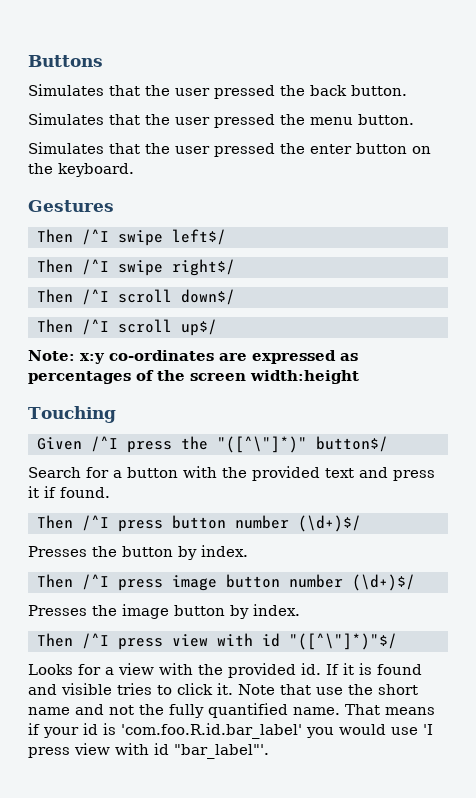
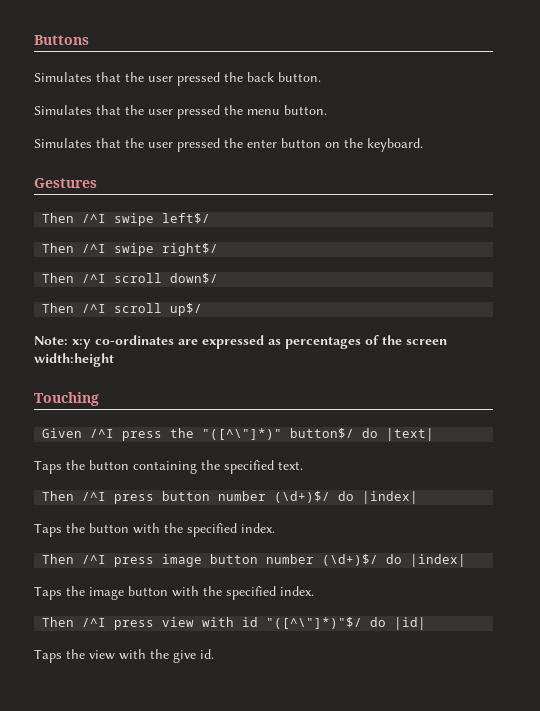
[28,466,435,481] [28,486,110,498] // Search for a button with the provided text and press it if found. -> [362,428,435,441] [34,460,303,474] do |text| // Taps the button containing the specified text.
[28,546,197,560] // Presses the button by -> [338,491,419,504] [34,523,237,537] do |index| // Taps the button with the specified
[28,604,249,619] // Presses the image button by -> [386,554,467,567] [34,586,276,600] do |index| // Taps the image button with the specified
[28,663,422,678] [28,683,418,695] [28,703,435,718] [28,723,433,739] [28,743,269,759] // Looks for a view with the provided id. If it is found and visible tries to click it. Note that use the short name and not the fully quantified name. That means if your id is 'com.foo.R.id.bar_label' you would use 'I press view with id "bar_label"'. -> [370,617,427,630] [34,649,214,663] do |id| // Taps the view with the give id.

